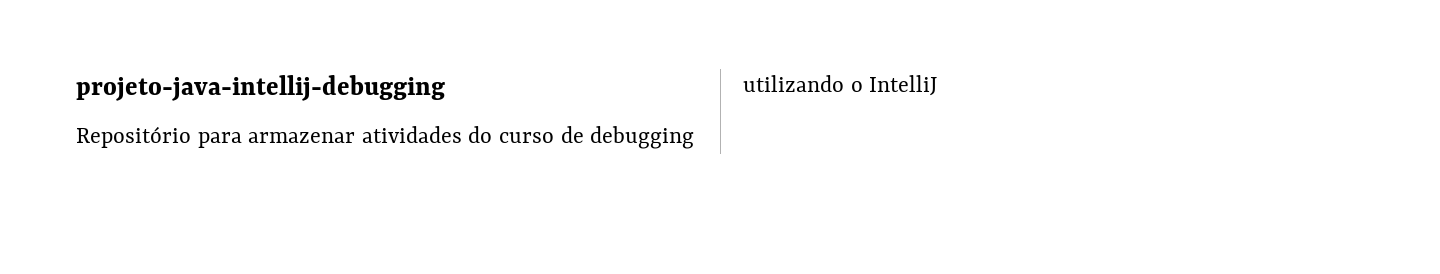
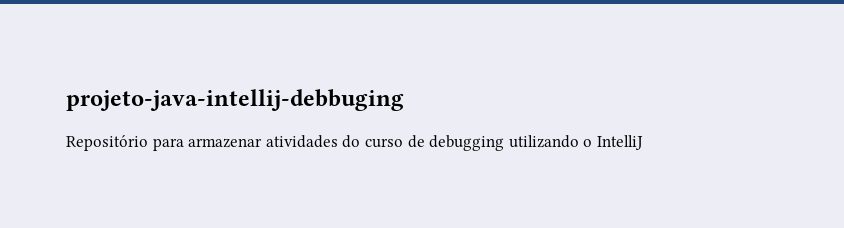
[76,75,445,101] projeto-java-intellij-debugging -> [66,89,404,111] projeto-java-intellij-debbuging

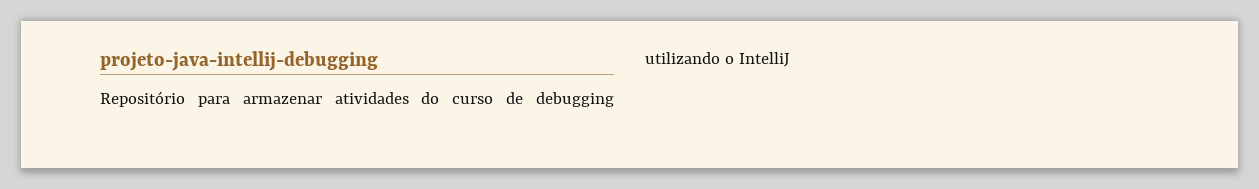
[66,89,404,111] projeto-java-intellij-debbuging -> [100,51,378,71] projeto-java-intellij-debugging

